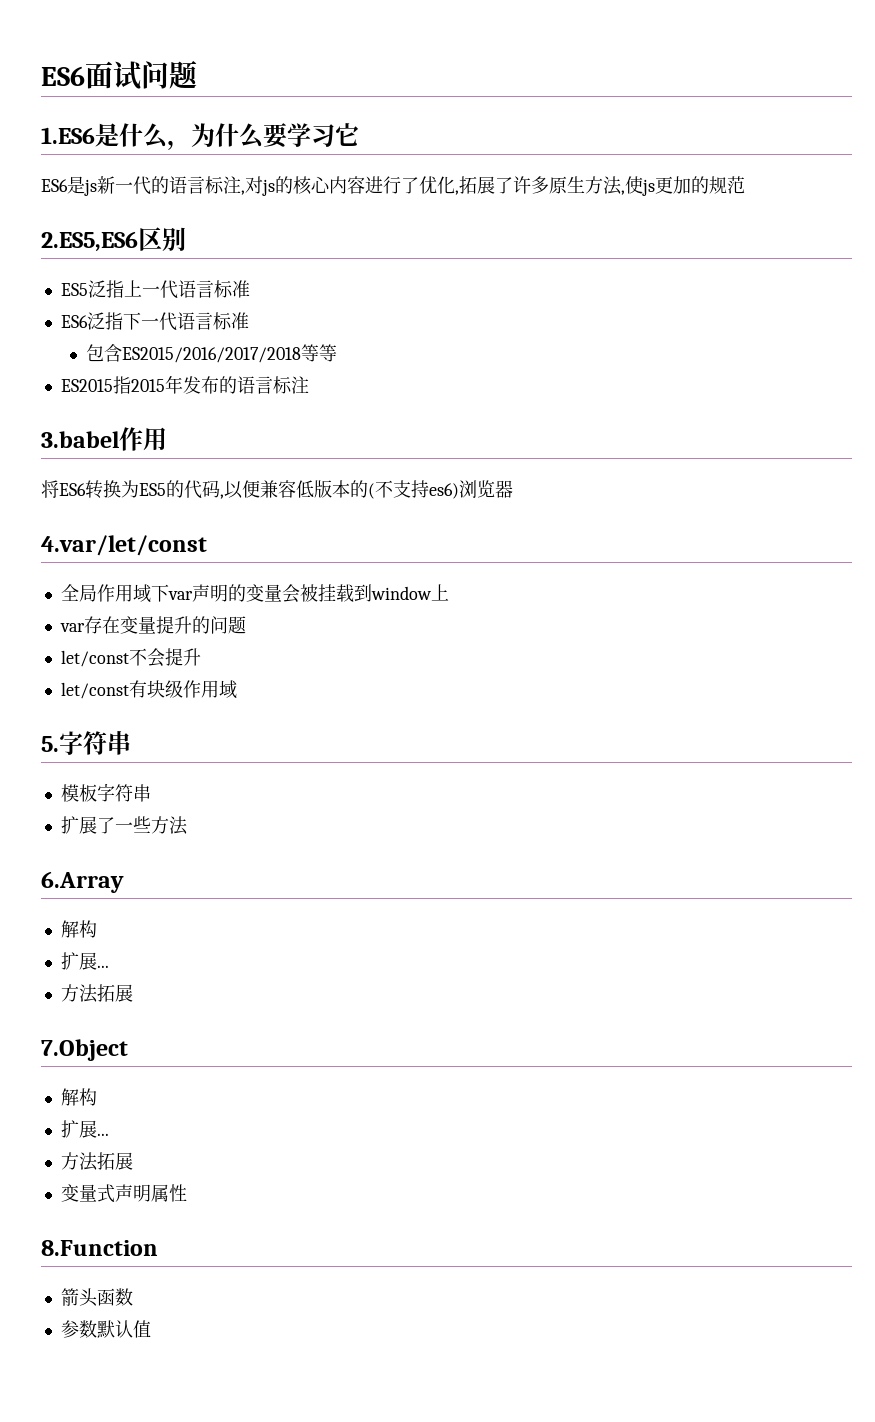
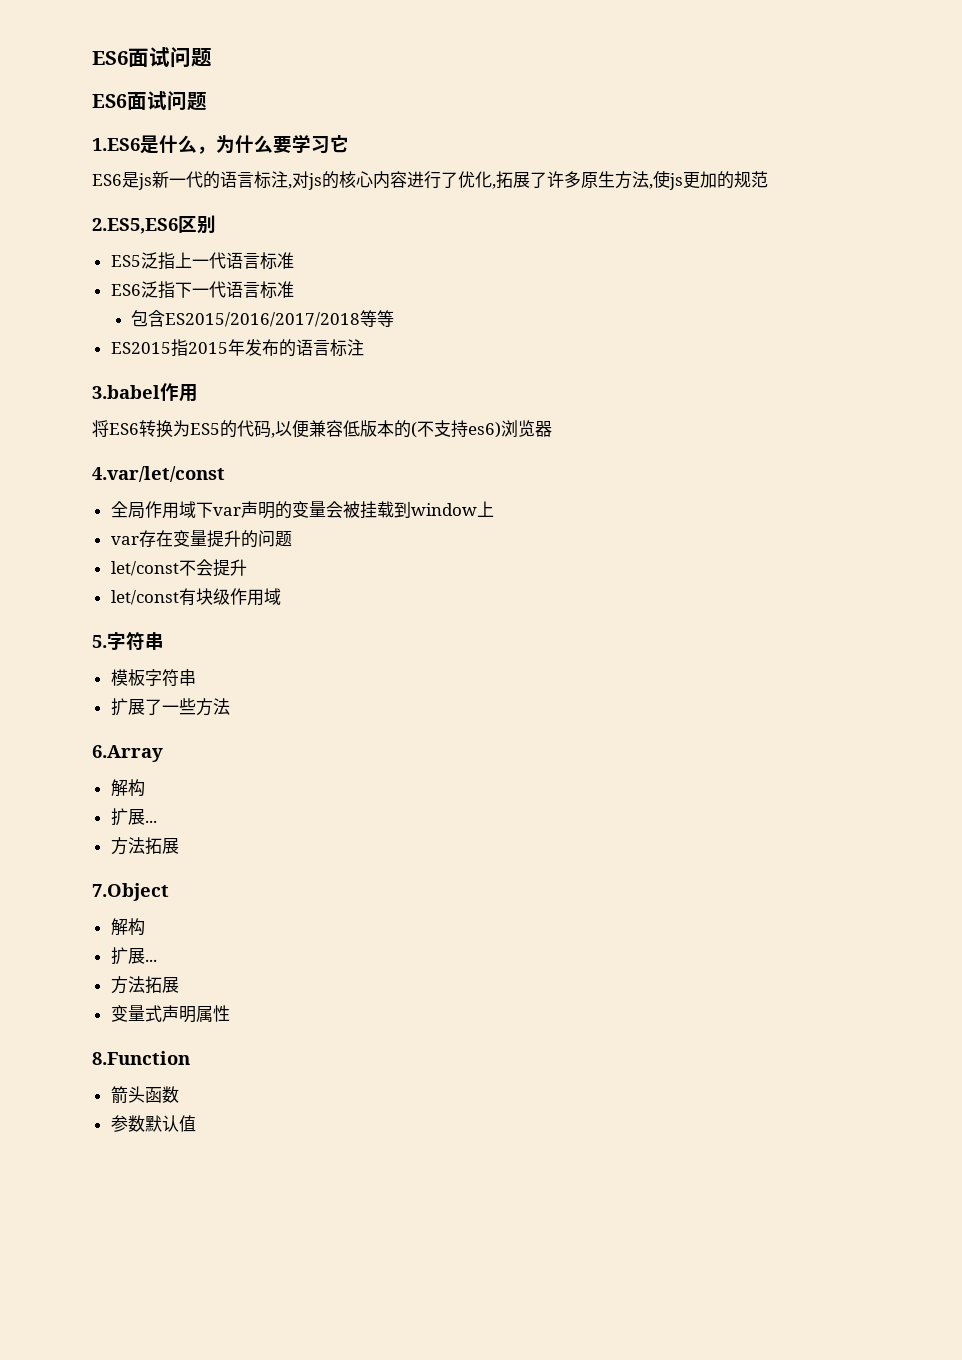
[41,60,197,90] ES6面试问题 -> [92,47,212,68] [92,91,207,111] ES6面试问题 // ES6面试问题

